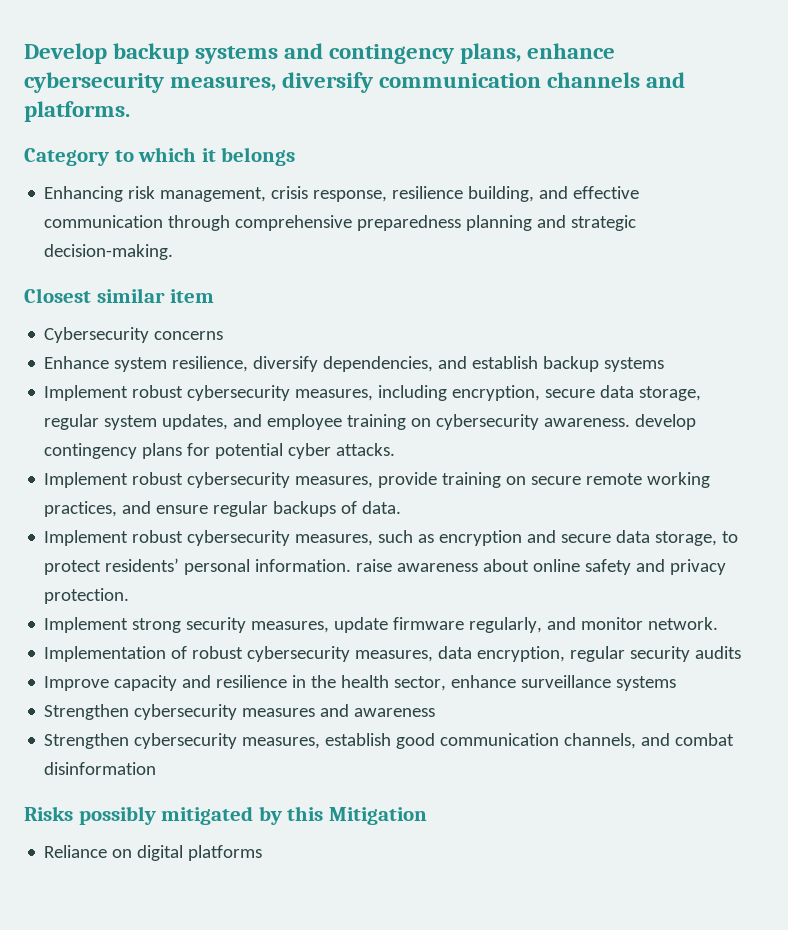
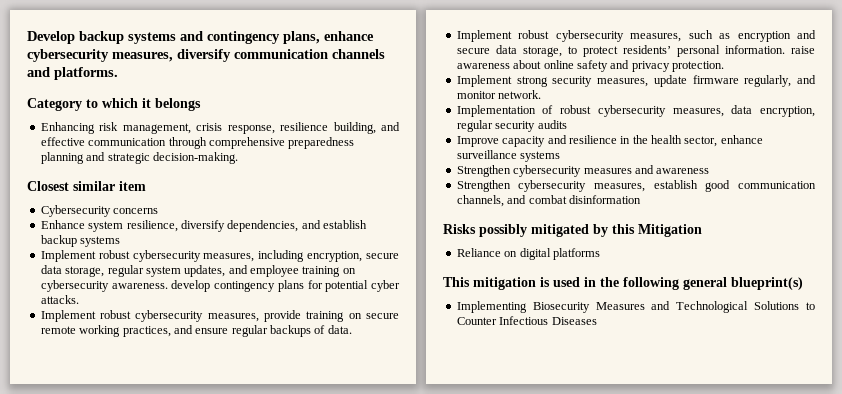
(263, 853) none -> [443,277,803,290] [456,301,815,313] [456,316,597,325] // This mitigation is used in the following general blueprint(s) // Implementing Biosecurity Measures and Technological Solutions to Counter Infectious Diseases

